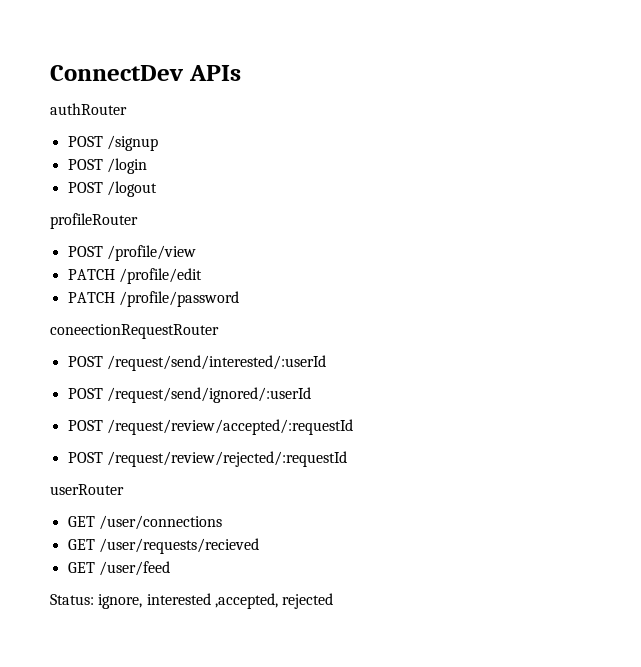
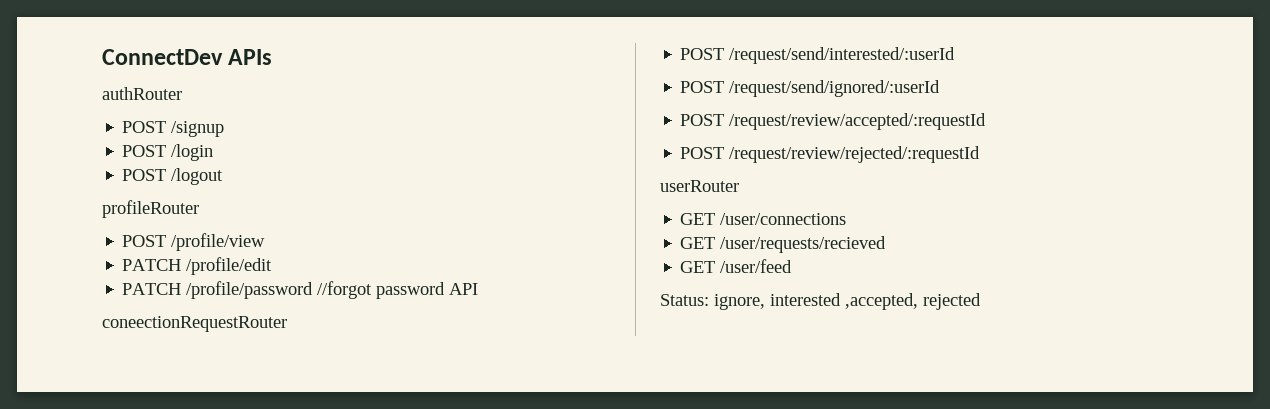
(239, 299) none -> [317,281,479,299] //forgot password API

